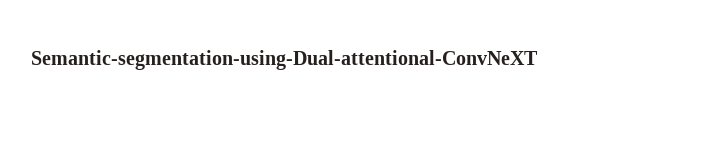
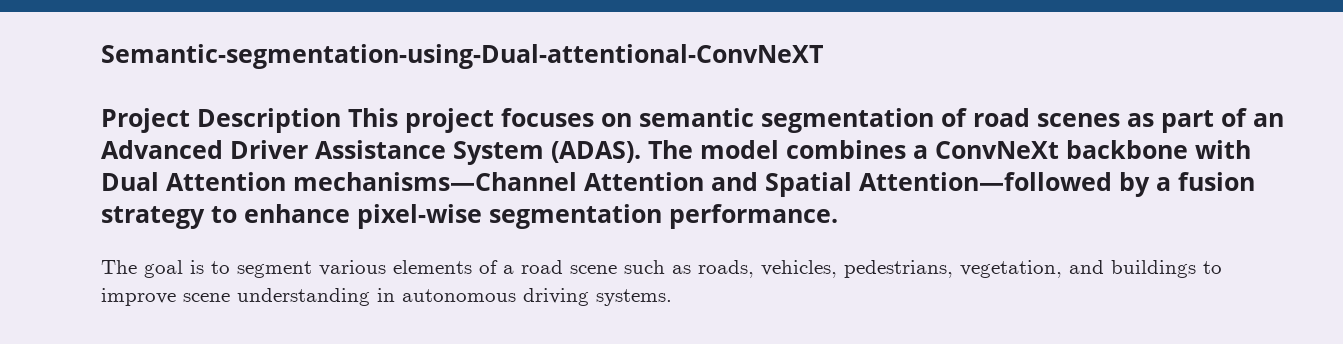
(538, 60) none -> [101,108,1284,133] [101,140,1251,165] [101,172,1255,197] [101,204,838,229] [101,260,1222,278] [101,288,672,306] // Project Description This project focuses on semantic segmentation of road scenes as part of an Advanced Driver Assistance System (ADAS). The model combines a ConvNeXt backbone with Dual Attention mechanisms—Channel Attention and Spatial Attention—followed by a fusion strategy to enhance pixel-wise segmentation performance. // The goal is to segment various elements of a road scene such as roads, vehicles, pedestrians, vegetation, and buildings to improve scene understanding in autonomous driving systems.

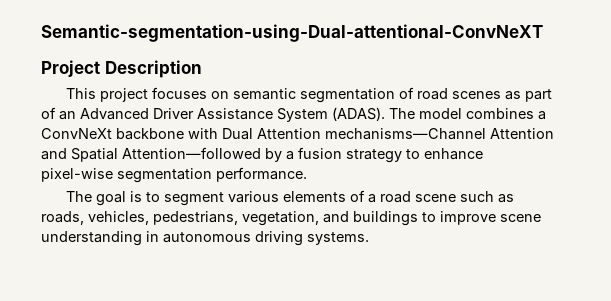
(341, 120) none -> (202, 69) //

